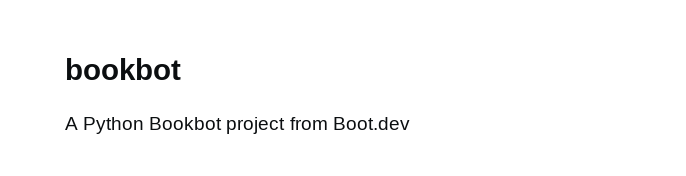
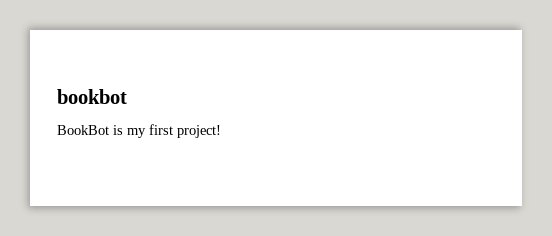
[65,117,410,134] A Python Bookbot project from Boot.dev -> [57,124,221,138] BookBot is my first project!

